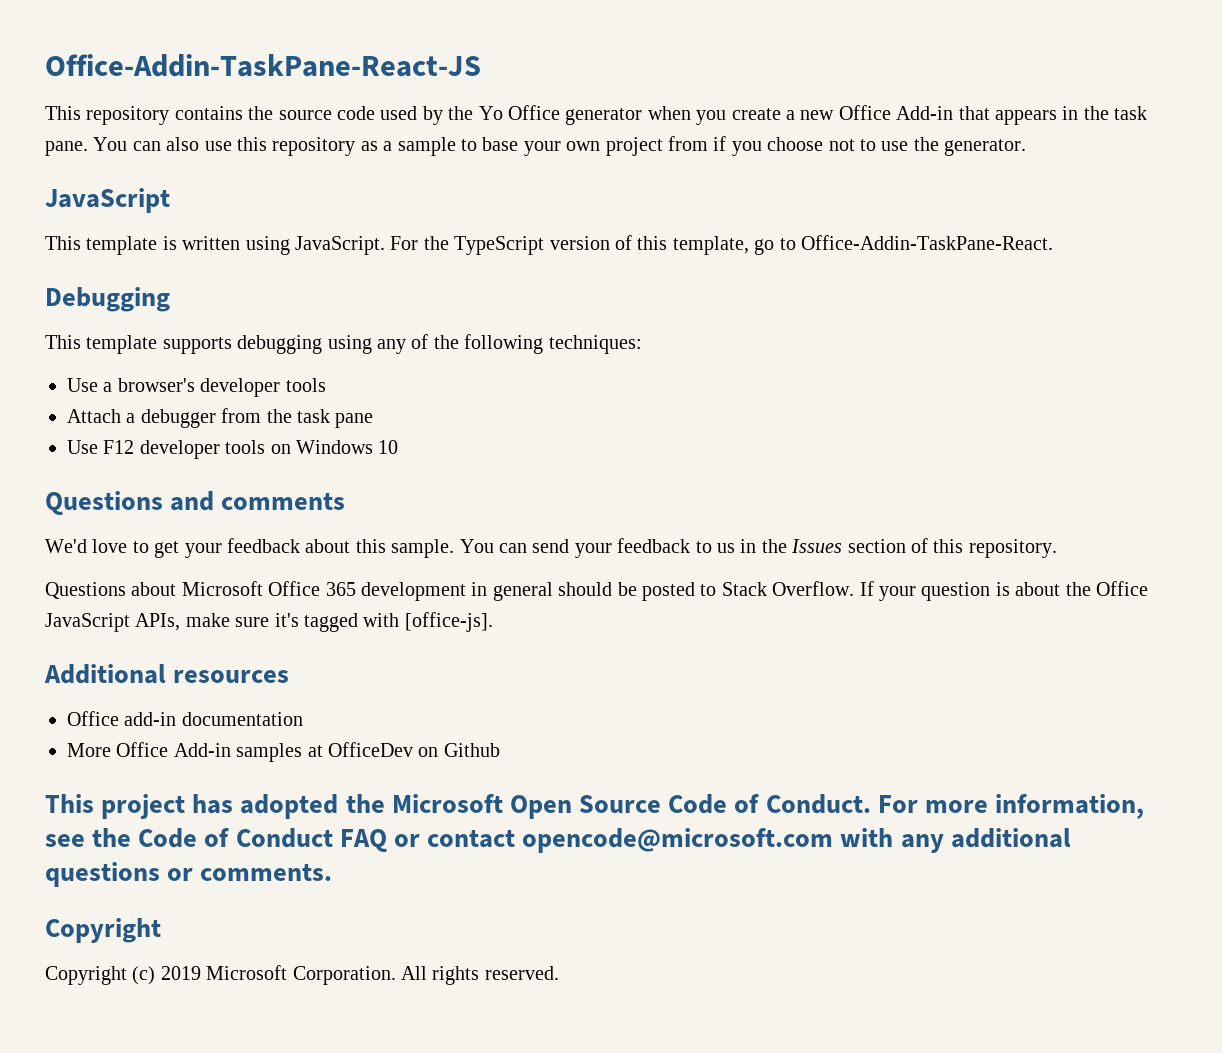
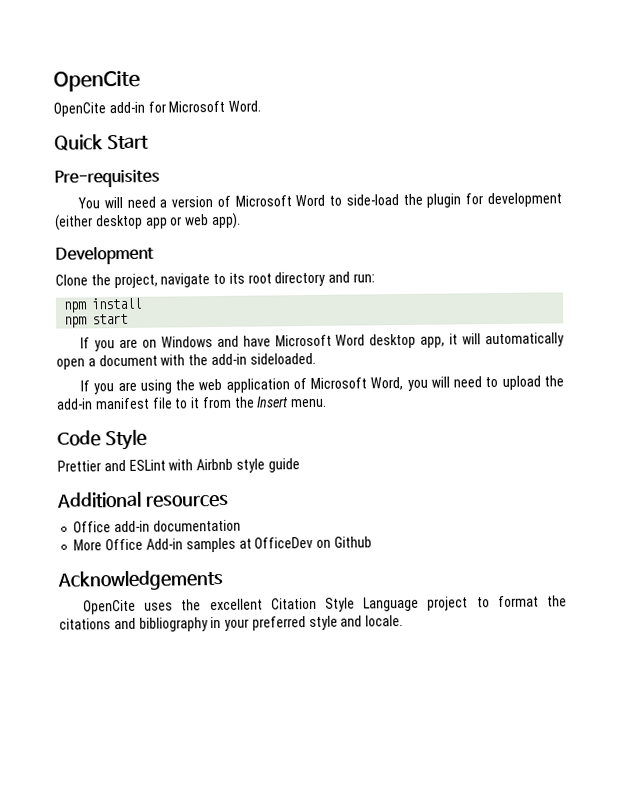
[45,54,481,77] [45,105,1148,125] [45,136,1027,156] [45,188,170,213] [45,235,1053,255] [45,287,170,312] [45,334,642,354] [67,378,326,397] [67,408,374,428] [67,440,399,459] [45,491,346,515] [45,538,1057,558] [45,581,1148,601] [45,612,493,632] Office-Addin-TaskPane-React-JS // This repository contains the source code used by the Yo Office generator when you create a new Office Add-in that appears in the task pane. You can also use this repository as a sample to base your own project from if you choose not to use the generator. // JavaScript // This template is written using JavaScript. For the TypeScript version of this template, go to Office-Addin-TaskPane-React. // Debugging // This template supports debugging using any of the following techniques: // Use a browser's developer tools // Attach a debugger from the task pane // Use F12 developer tools on Windows 10 // Questions and comments // We'd love to get your feedback about this sample. You can send your feedback to us in the Issues section of this repository. // Questions about Microsoft Office 365 development in general should be posted to Stack Overflow. If your question is about the Office JavaScript APIs, make sure it's tagged with [office-js]. -> [53,70,140,92] [53,100,262,117] [54,134,149,151] [54,169,160,188] [77,192,562,209] [55,212,241,231] [55,245,154,265] [55,271,376,289] [63,297,143,313] [64,313,129,328] [80,332,564,352] [56,352,316,370] [80,375,564,395] [56,396,328,410] [57,429,147,451] [57,458,300,473] OpenCite // OpenCite add-in for Microsoft Word. // Quick Start // Pre-requisites // You will need a version of Microsoft Word to side-load the plugin for development (either desktop app or web app). // Development // Clone the project, navigate to its root directory and run: // npm install // npm start // If you are on Windows and have Microsoft Word desktop app, it will automatically open a document with the add-in sideloaded. // If you are using the web application of Microsoft Word, you will need to upload the add-in manifest file to it from the Insert menu. // Code Style // Prettier and ESLint with Airbnb style guide
[45,794,1145,819] [45,828,1071,853] [45,862,333,887] [45,918,161,943] [45,965,559,985] This project has adopted the Microsoft Open Source Code of Conduct. For more information, see the Code of Conduct FAQ or contact opencode@microsoft.com with any additional questions or comments. // Copyright // Copyright (c) 2019 Microsoft Corporation. All rights reserved. -> [57,569,224,591] [83,595,567,615] [59,615,404,632] Acknowledgements // OpenCite uses the excellent Citation Style Language project to format the citations and bibliography in your preferred style and locale.

